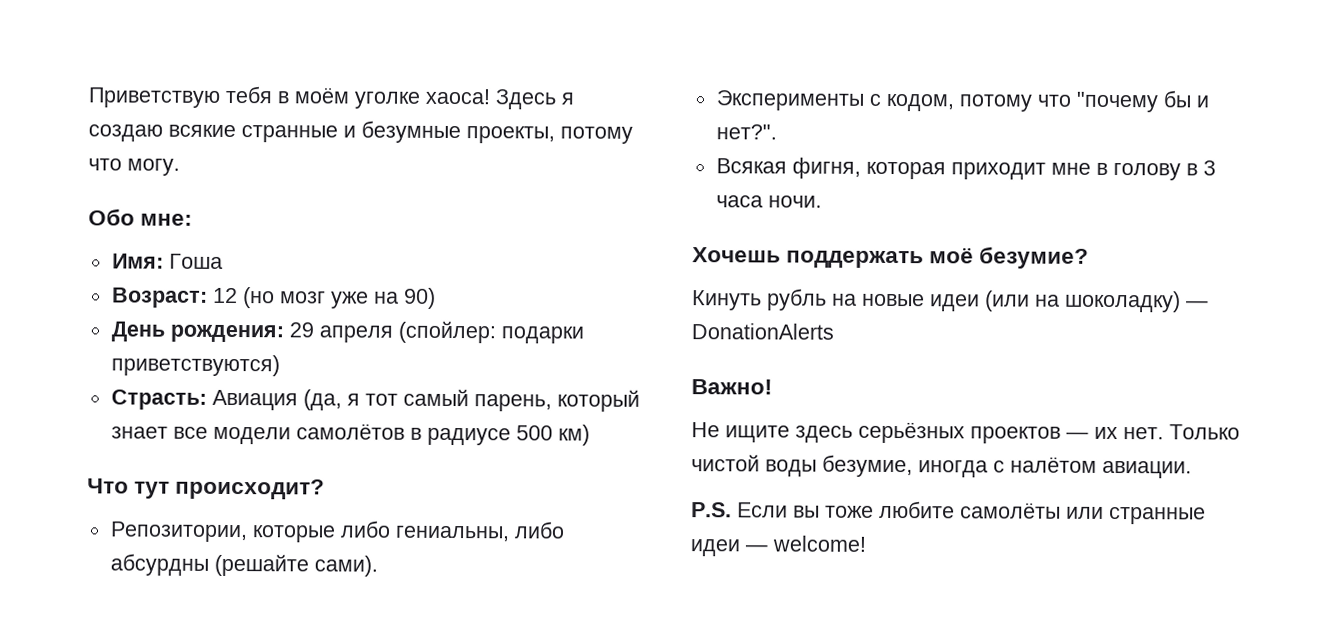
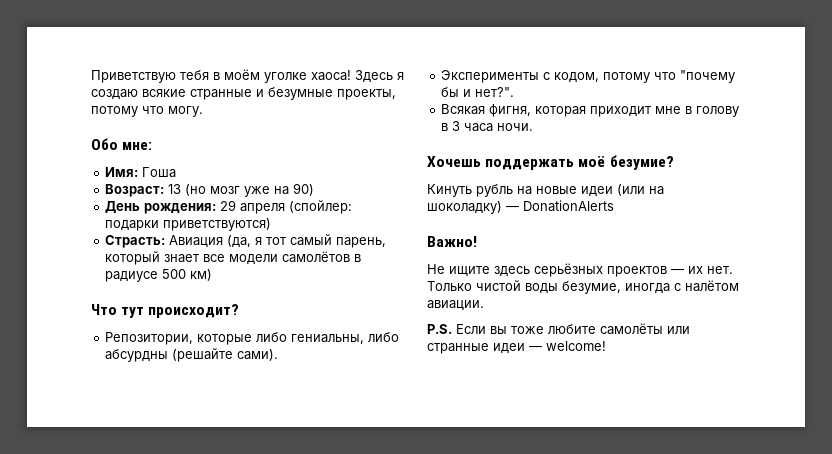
[212,287,238,304] 12 -> [168,184,182,194] 13

